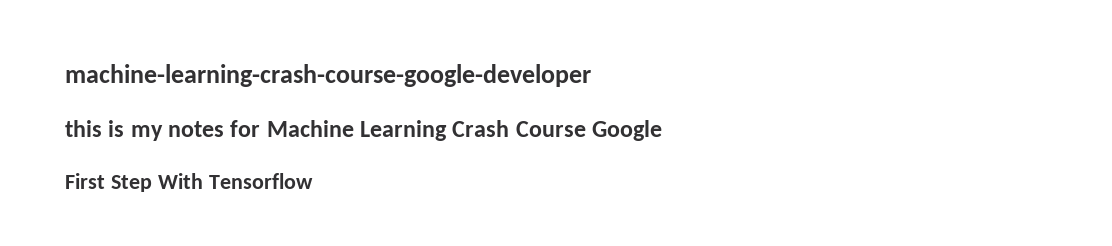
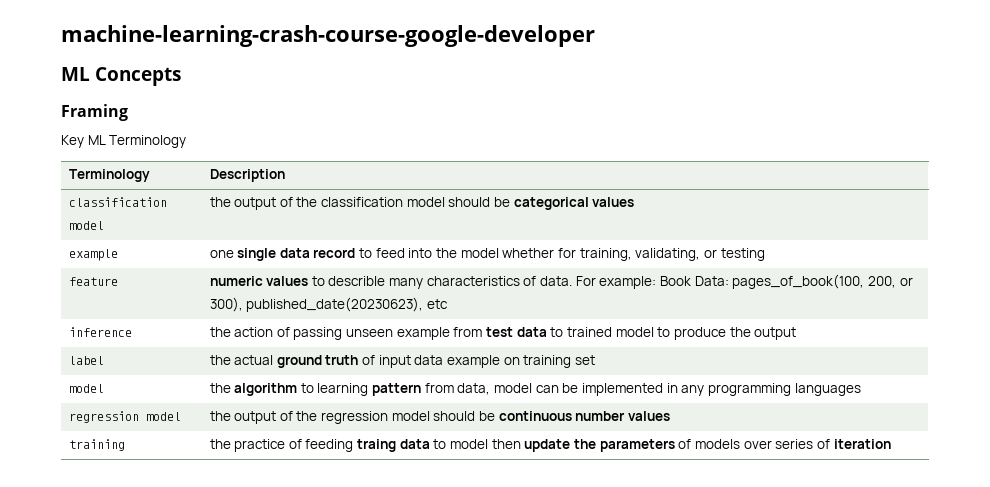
[65,120,663,141] [65,173,313,192] this is my notes for Machine Learning Crash Course Google // First Step With Tensorflow -> [61,67,181,86] [61,104,128,121] [61,135,187,148] [68,169,150,182] [209,169,285,182] [68,197,167,207] [68,221,104,230] [209,197,635,210] [68,249,118,261] [209,248,765,261] [68,277,118,286] [209,274,913,289] [209,297,448,312] [68,327,132,337] [209,327,797,340] [68,356,104,365] [209,355,595,368] [68,384,104,393] [209,383,861,396] [68,411,181,423] [209,411,670,424] [68,439,125,451] [209,439,891,452] ML Concepts // Framing // Key ML Terminology // Terminology | Description // classification model | the output of the classification model should be categorical values // example | one single data record to feed into the model whether for training, validating, or testing // feature | numeric values to describle many characteristics of data. For example: Book Data: pages_of_book(100, 200, or 300), published_date(20230623), etc // inference | the action of passing unseen example from test data to trained model to produce the output // label | the actual ground truth of input data example on training set // model | the algorithm to learning pattern from data, model can be implemented in any programming languages // regression model | the output of the regression model should be continuous number values // training | the practice of feeding traing data to model then update the parameters of models over series of iteration

